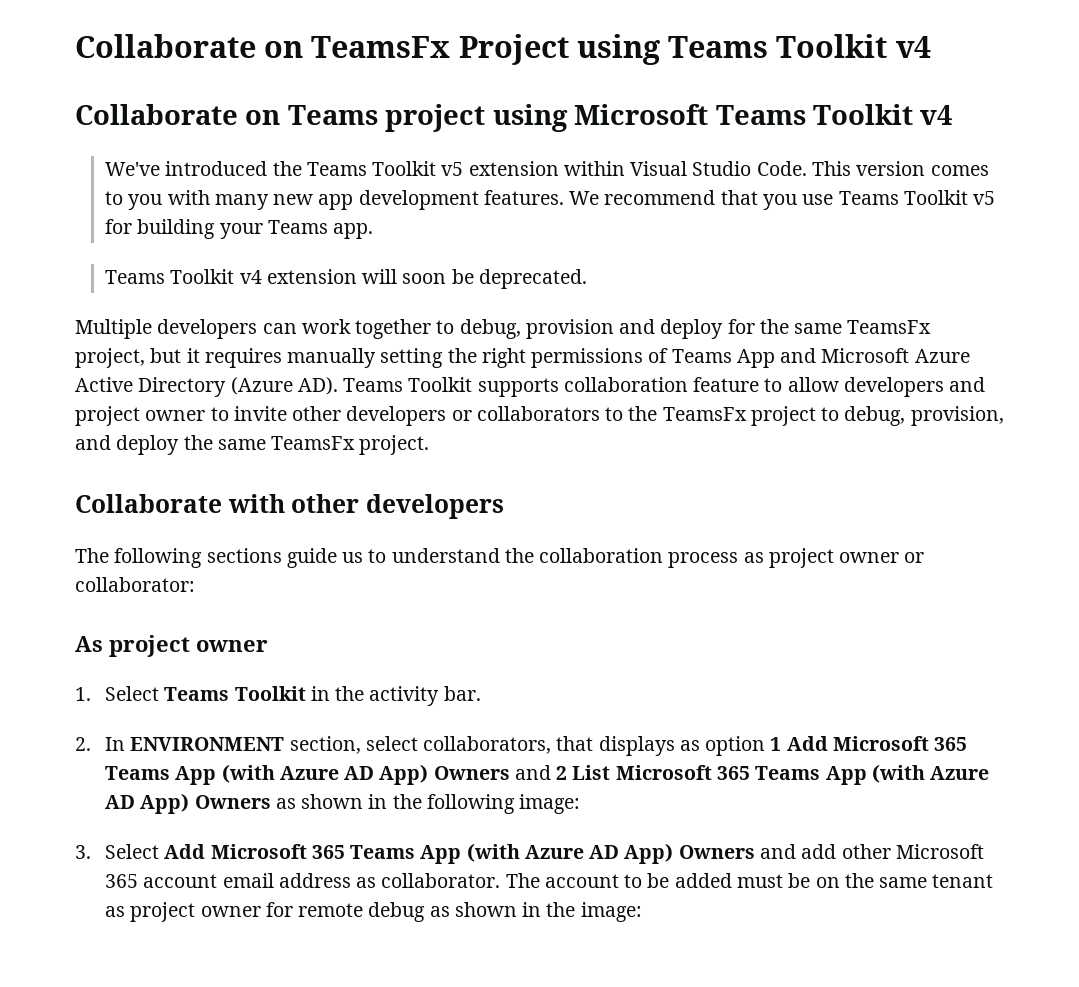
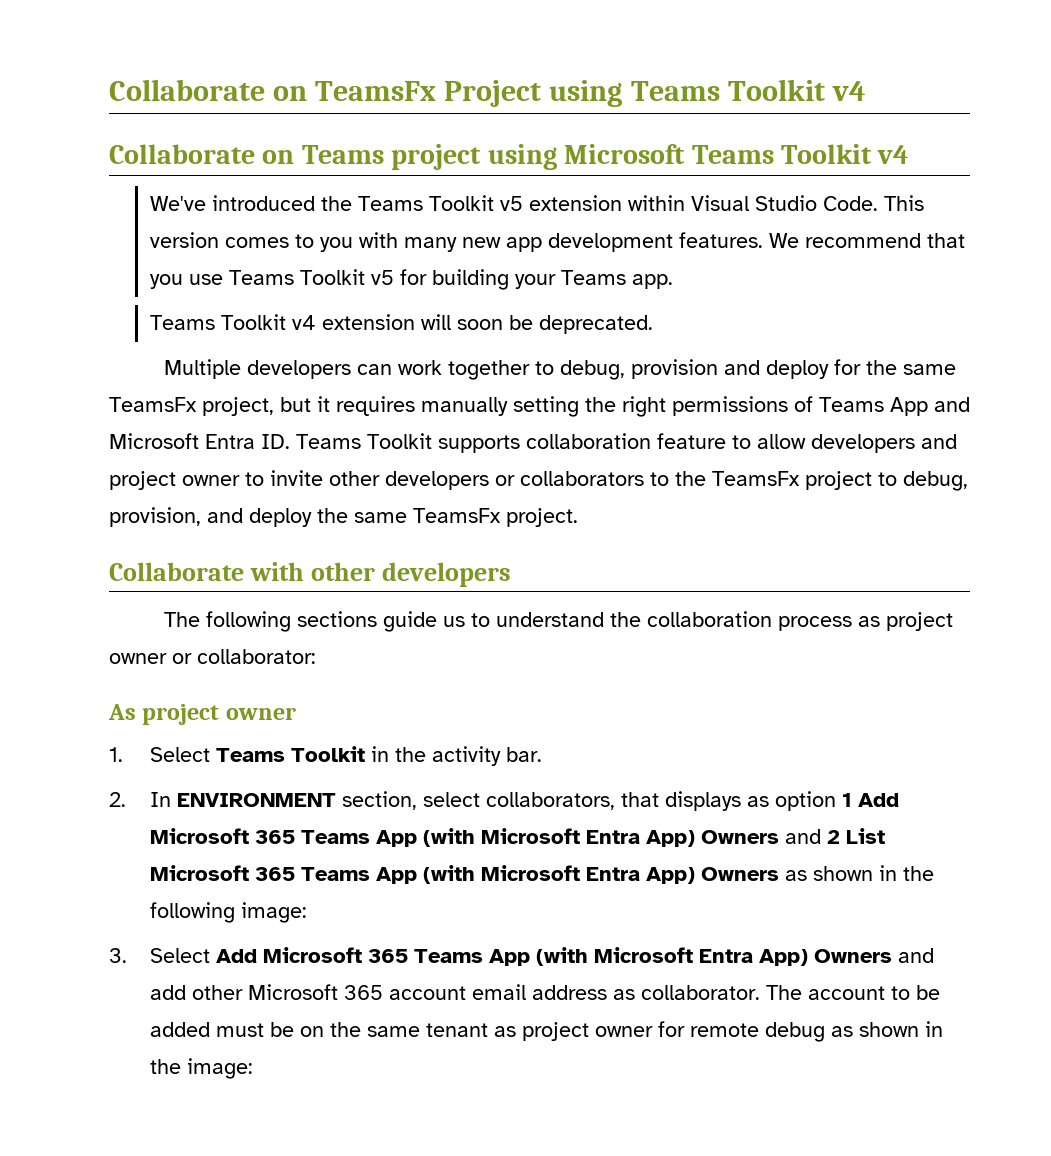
[914,349,970,363] [75,377,338,397] Azure Active Directory (Azure AD). -> [205,434,290,449] Entra ID.
[279,766,375,780] Azure AD -> [481,828,641,844] Microsoft Entra
[930,766,990,780] [105,795,136,809] Azure AD -> [481,865,641,881] Microsoft Entra
[524,845,620,859] Azure AD -> [594,947,754,963] Microsoft Entra

